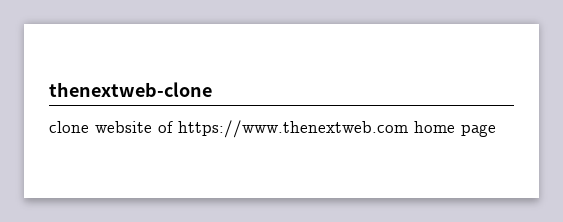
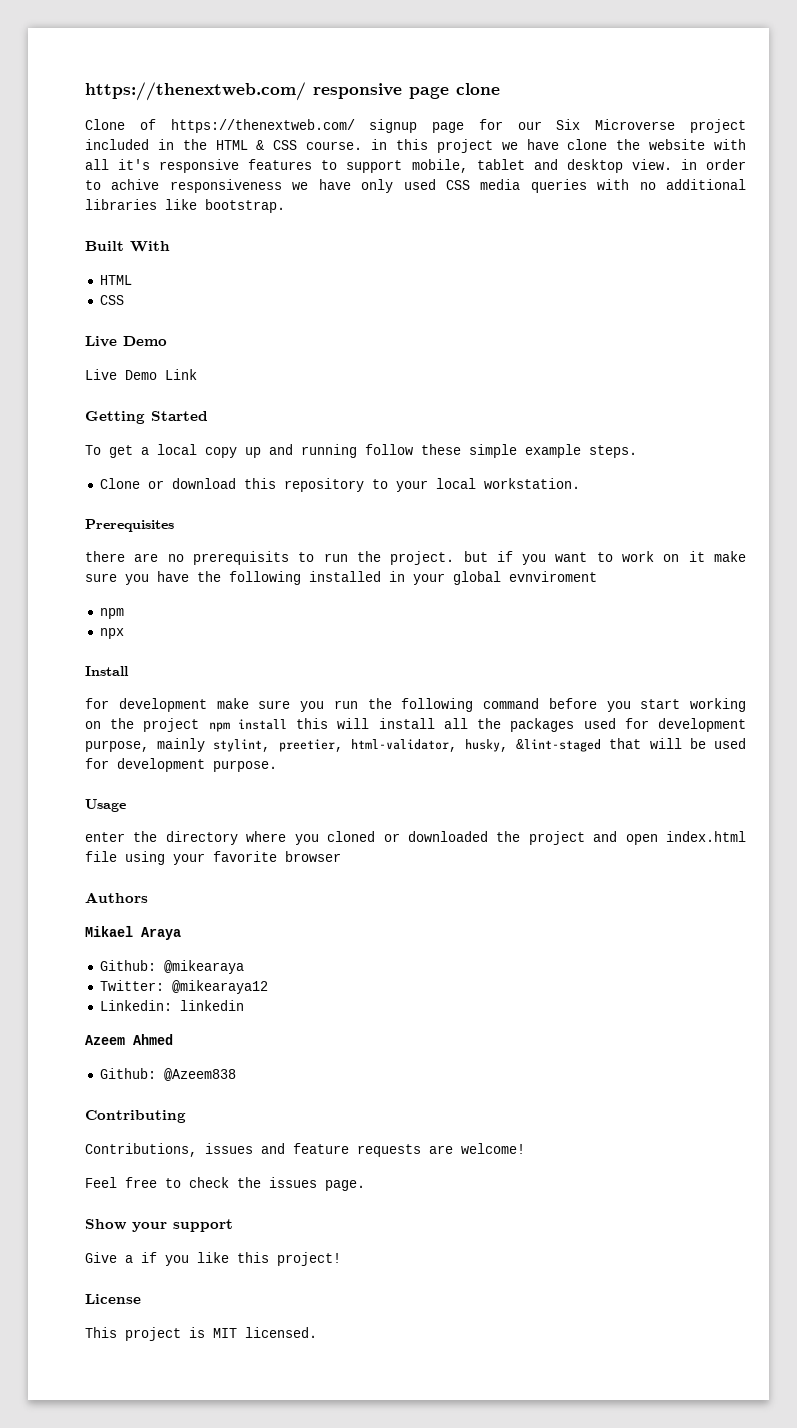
[49,82,212,97] [49,120,496,138] thenextweb-clone // clone website of https://www.thenextweb.com home page -> [85,82,500,101] [85,119,746,133] [85,139,747,153] [85,159,747,173] [85,179,746,193] [85,199,285,213] [85,241,170,252] [99,275,132,285] [99,295,124,305] [85,336,167,347] [85,369,197,380] [85,411,208,424] [85,444,637,458] [99,478,580,492] [85,519,174,532] [85,551,746,565] [85,571,597,585] [99,608,124,619] [99,628,124,639] [85,666,129,676] [85,698,746,712] [85,718,746,732] [85,738,747,752] [85,758,277,772] [85,799,126,812] [85,831,746,845] [85,851,341,865] [85,892,148,903] [85,926,181,940] [99,960,244,974] [99,980,268,994] [99,1000,244,1011] [85,1034,173,1045] [99,1068,236,1081] [85,1110,186,1123] [85,1143,525,1157] [85,1177,365,1191] [85,1219,233,1232] [85,1252,341,1266] [85,1294,141,1304] [85,1327,317,1341] https://thenextweb.com/ responsive page clone // Clone of https://thenextweb.com/ signup page for our Six Microverse project included in the HTML & CSS course. in this project we have clone the website with all it's responsive features to support mobile, tablet and desktop view. in order to achive responsiveness we have only used CSS media queries with no additional libraries like bootstrap. // Built With // HTML // CSS // Live Demo // Live Demo Link // Getting Started // To get a local copy up and running follow these simple example steps. // Clone or download this repository to your local workstation. // Prerequisites // there are no prerequisits to run the project. but if you want to work on it make sure you have the following installed in your global evnviroment // npm // npx // Install // for development make sure you run the following command before you start working on the project npm install this will install all the packages used for development purpose, mainly stylint, preetier, html-validator, husky, &lint-staged that will be used for development purpose. // Usage // enter the directory where you cloned or downloaded the project and open index.html file using your favorite browser // Authors // Mikael Araya // Github: @mikearaya // Twitter: @mikearaya12 // Linkedin: linkedin // Azeem Ahmed // Github: @Azeem838 // Contributing // Contributions, issues and feature requests are welcome! // Feel free to check the issues page. // Show your support // Give a if you like this project! // License // This project is MIT licensed.

